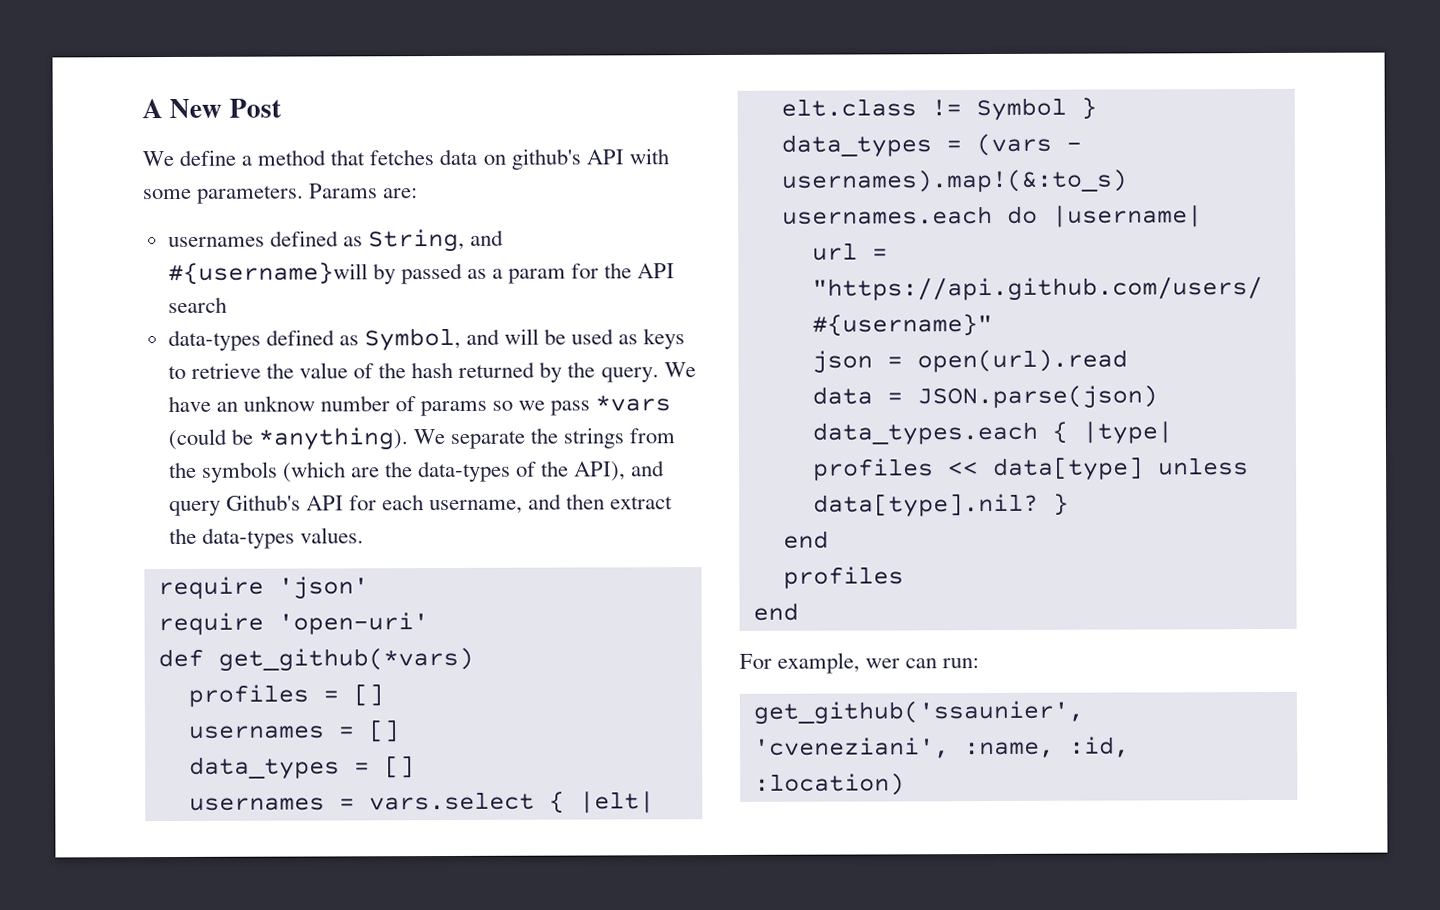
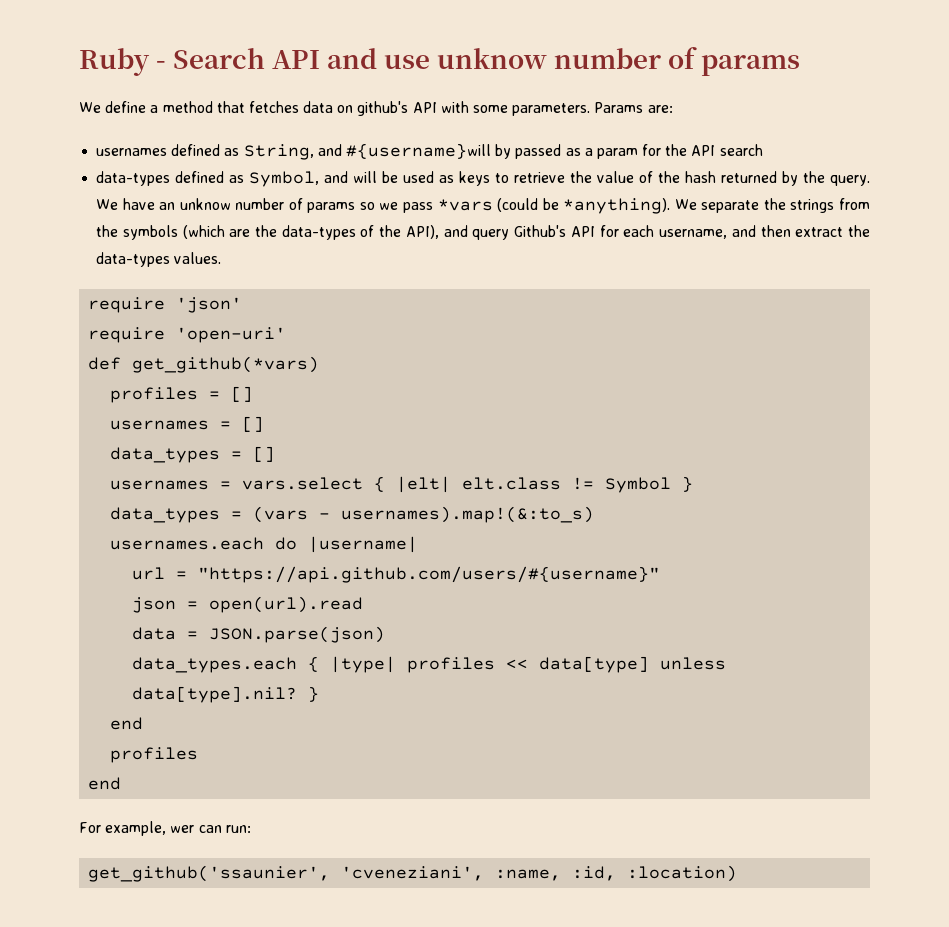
[142,98,282,119] A New Post -> [79,47,801,76] Ruby - Search API and use unknow number of params

